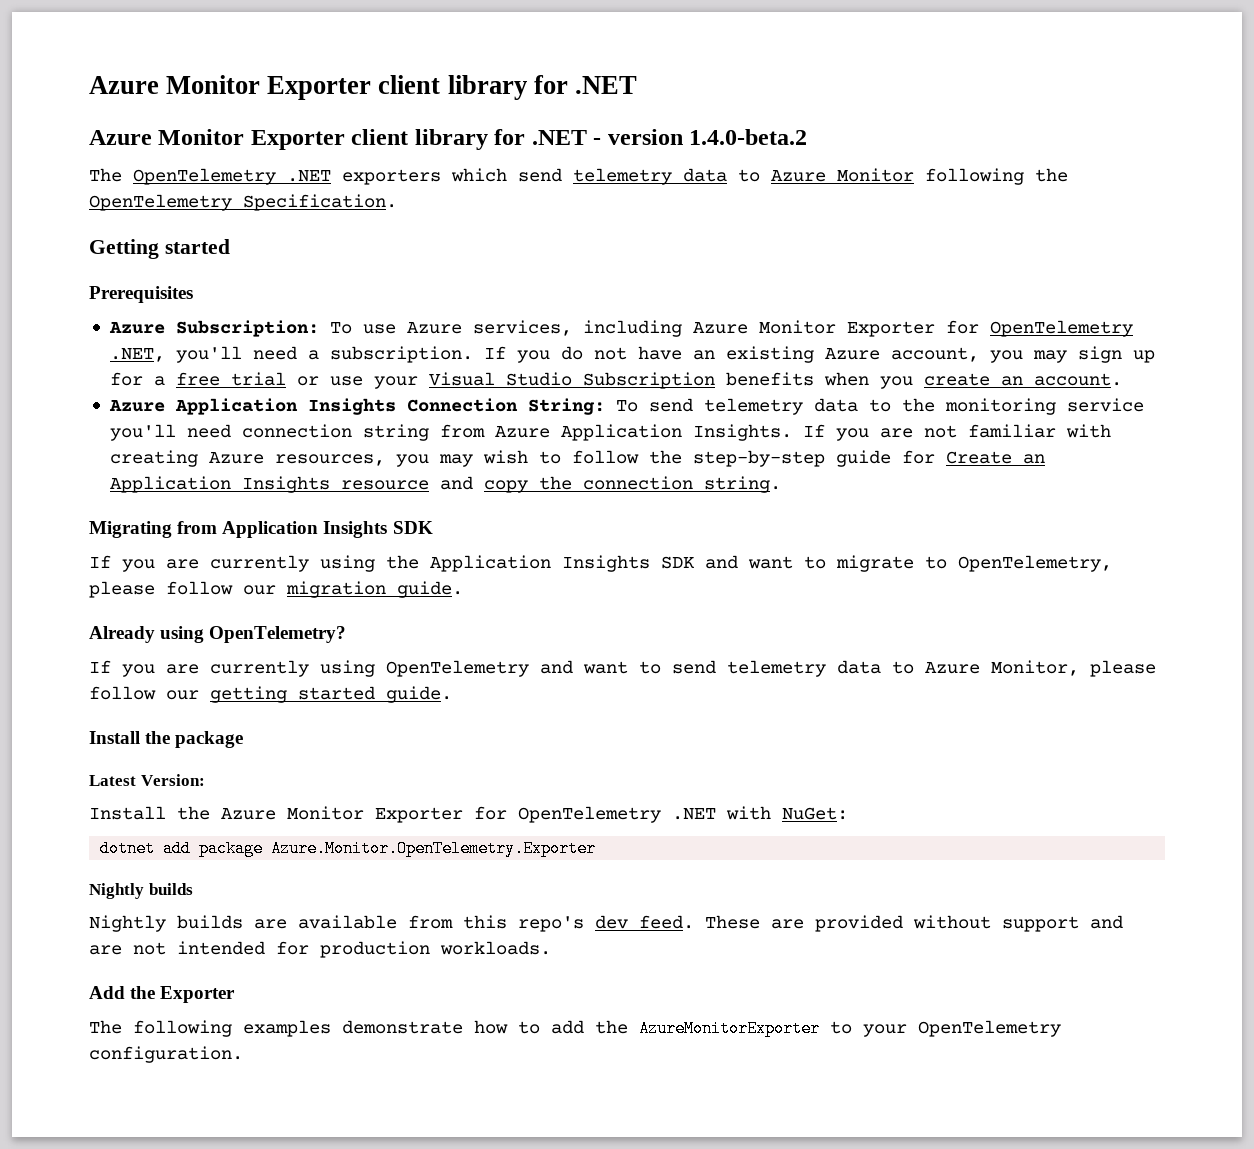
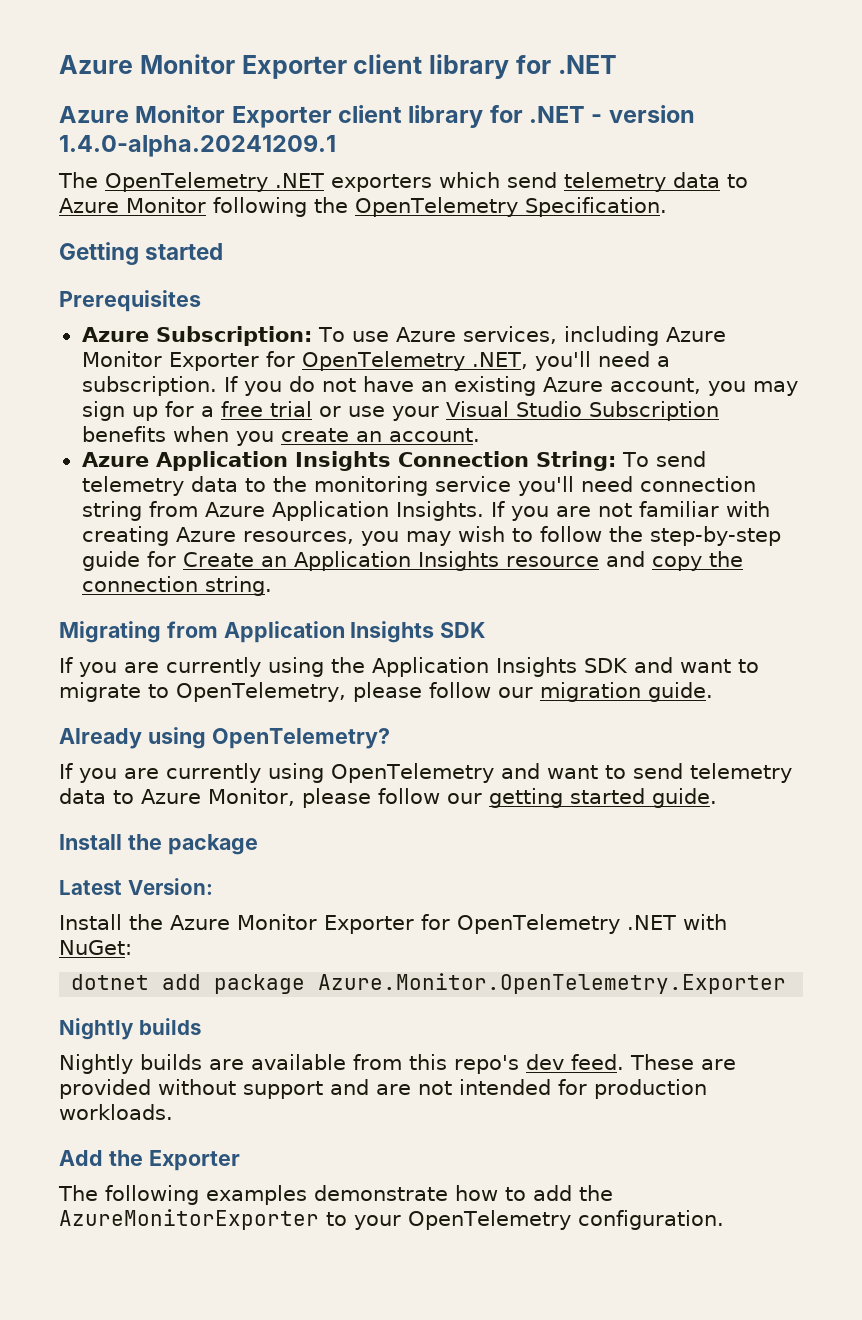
[689,129,808,145] 1.4.0-beta.2 -> [59,134,336,157] 1.4.0-alpha.20241209.1

